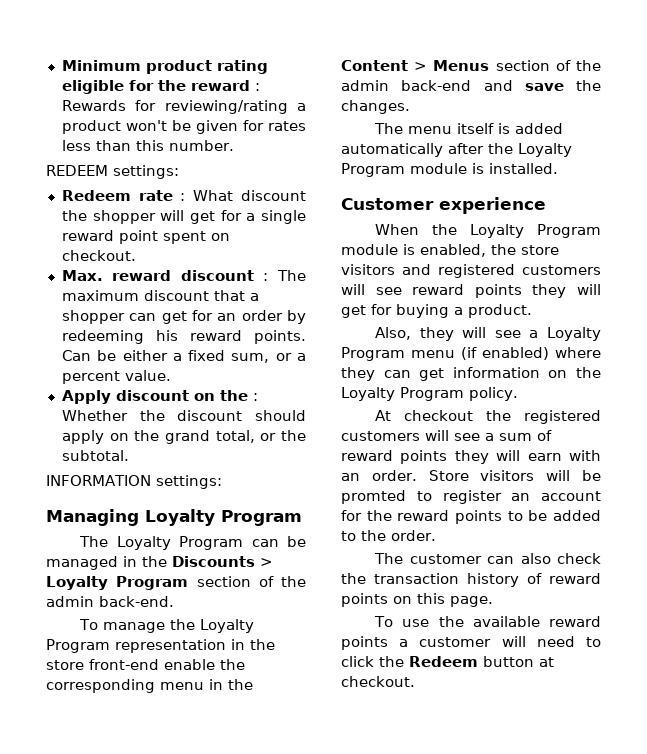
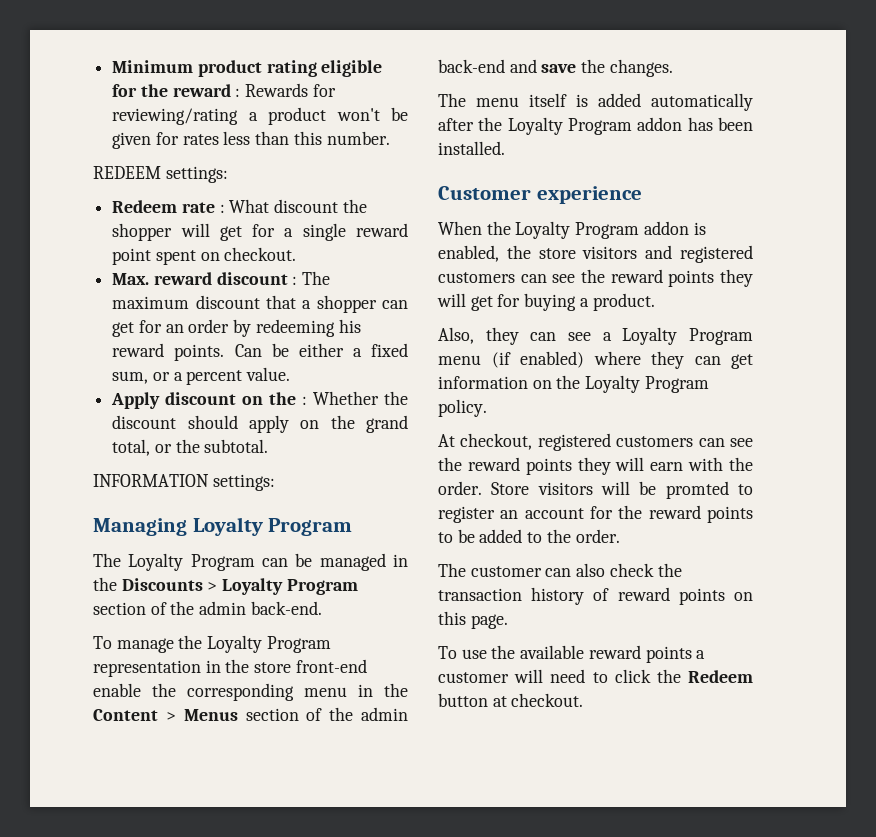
[410,163,484,174] module is -> [637,117,753,131] addon has been
[341,244,398,255] module -> [643,221,689,235] addon
[341,284,402,295] will see -> [520,269,605,283] can see the
[462,327,487,338] will -> [530,332,557,341] can
[404,410,601,424] [341,430,552,441] checkout the registered customers will see a sum of -> [460,433,753,451] [438,457,462,471] checkout, registered customers can see the
[341,473,360,481] an -> [729,457,753,471] the

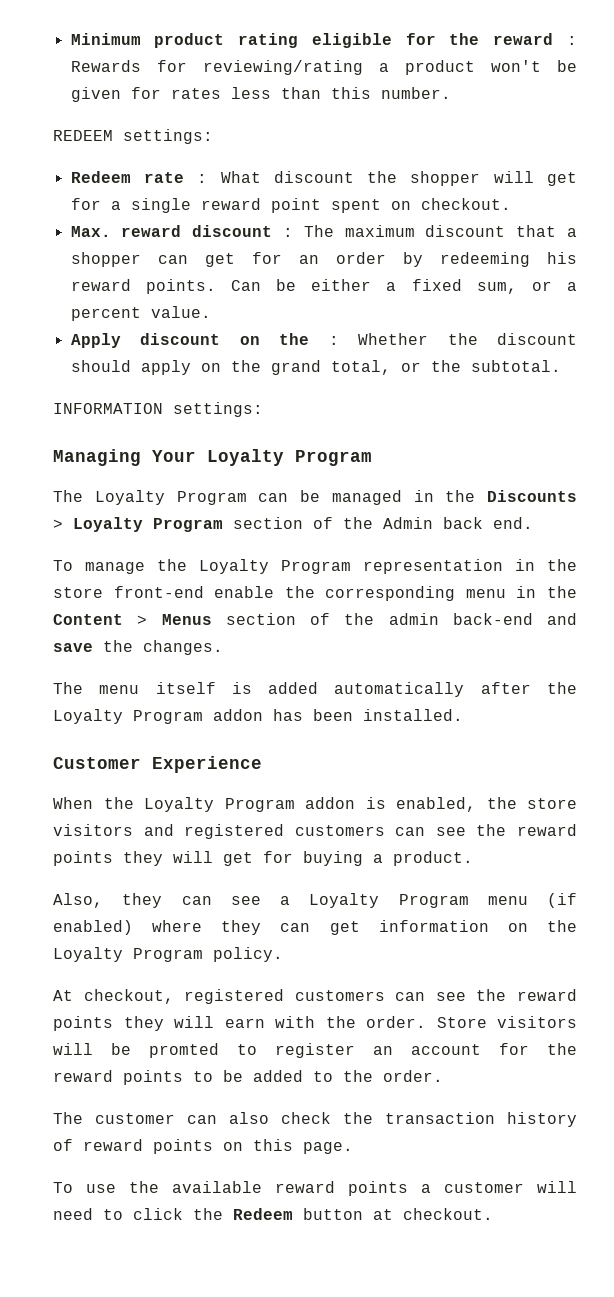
(187, 527) none -> [152,450,196,462] Your
[199,601,322,615] admin back-end. -> [383,517,533,529] Admin back end.
[536,186,642,204] experience -> [152,756,262,773] Experience

